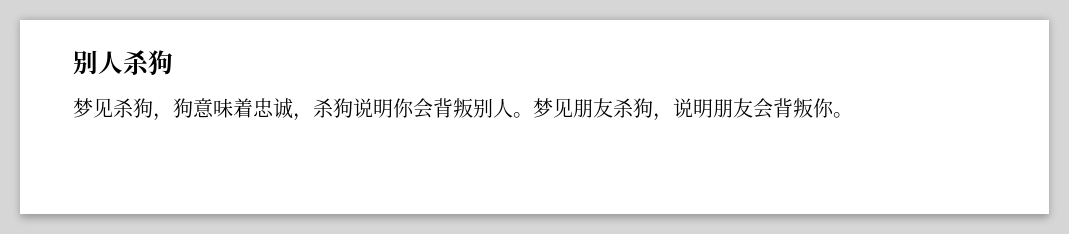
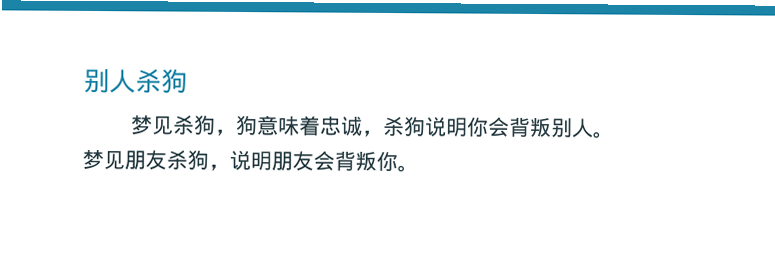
(533, 115) none -> (615, 135) //

